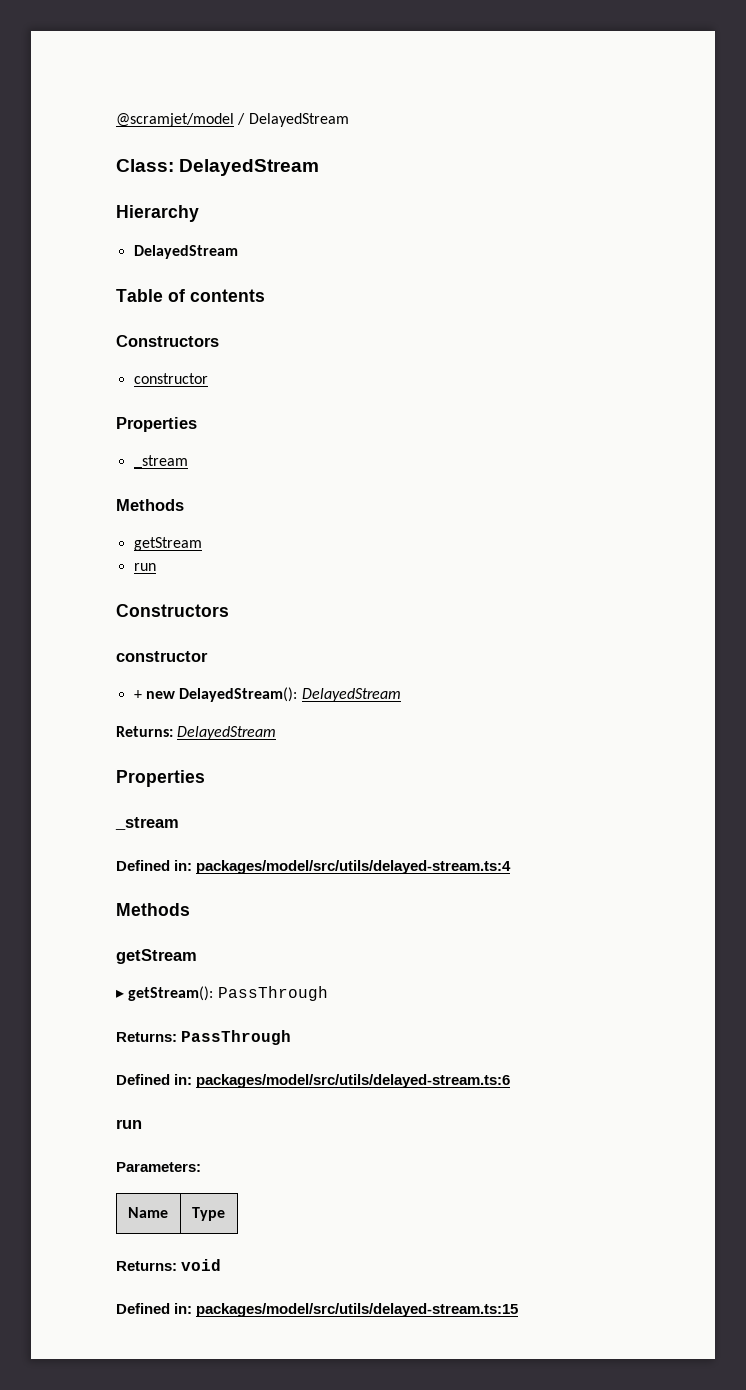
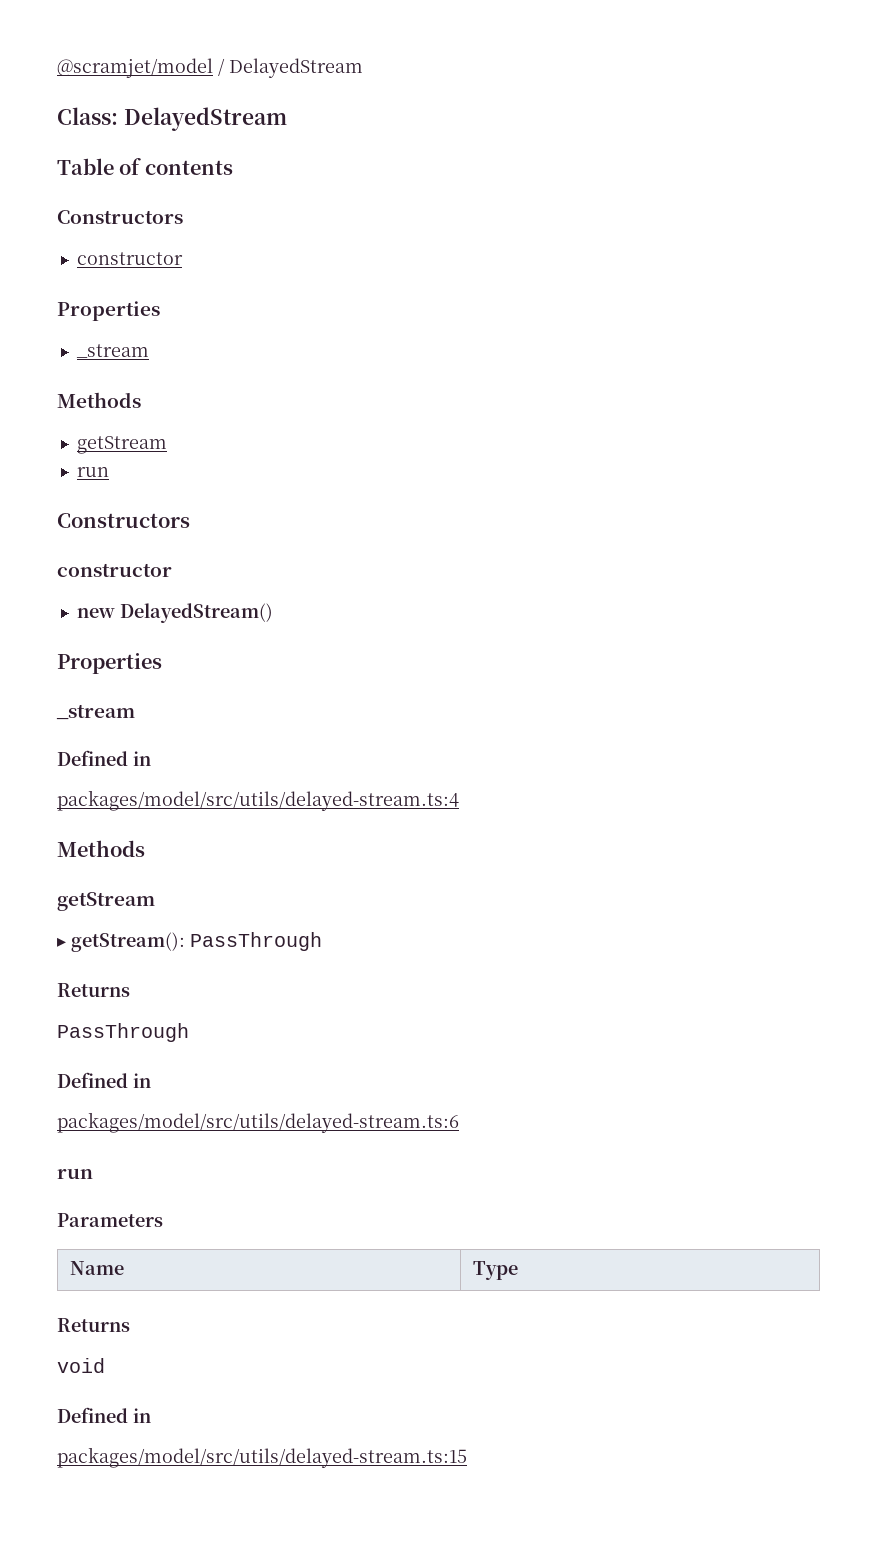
[116,205,199,222] [133,245,238,259] // Hierarchy // DelayedStream -> (287, 119) none
[133,687,401,702] [116,726,277,740] + new DelayedStream(): DelayedStream // Returns: DelayedStream -> [76,603,273,623] new DelayedStream()
[174,860,193,871] in: -> [133,751,151,766] in //
[116,1032,177,1042] Returns: -> [57,983,130,997] Returns //
[174,1074,193,1085] in: -> [133,1073,151,1088] in //
[116,1162,201,1172] Parameters: -> [57,1213,163,1227] Parameters
[116,1261,177,1271] Returns: -> [57,1318,130,1332] Returns //
[174,1303,193,1314] in: -> [133,1408,151,1423] in //

